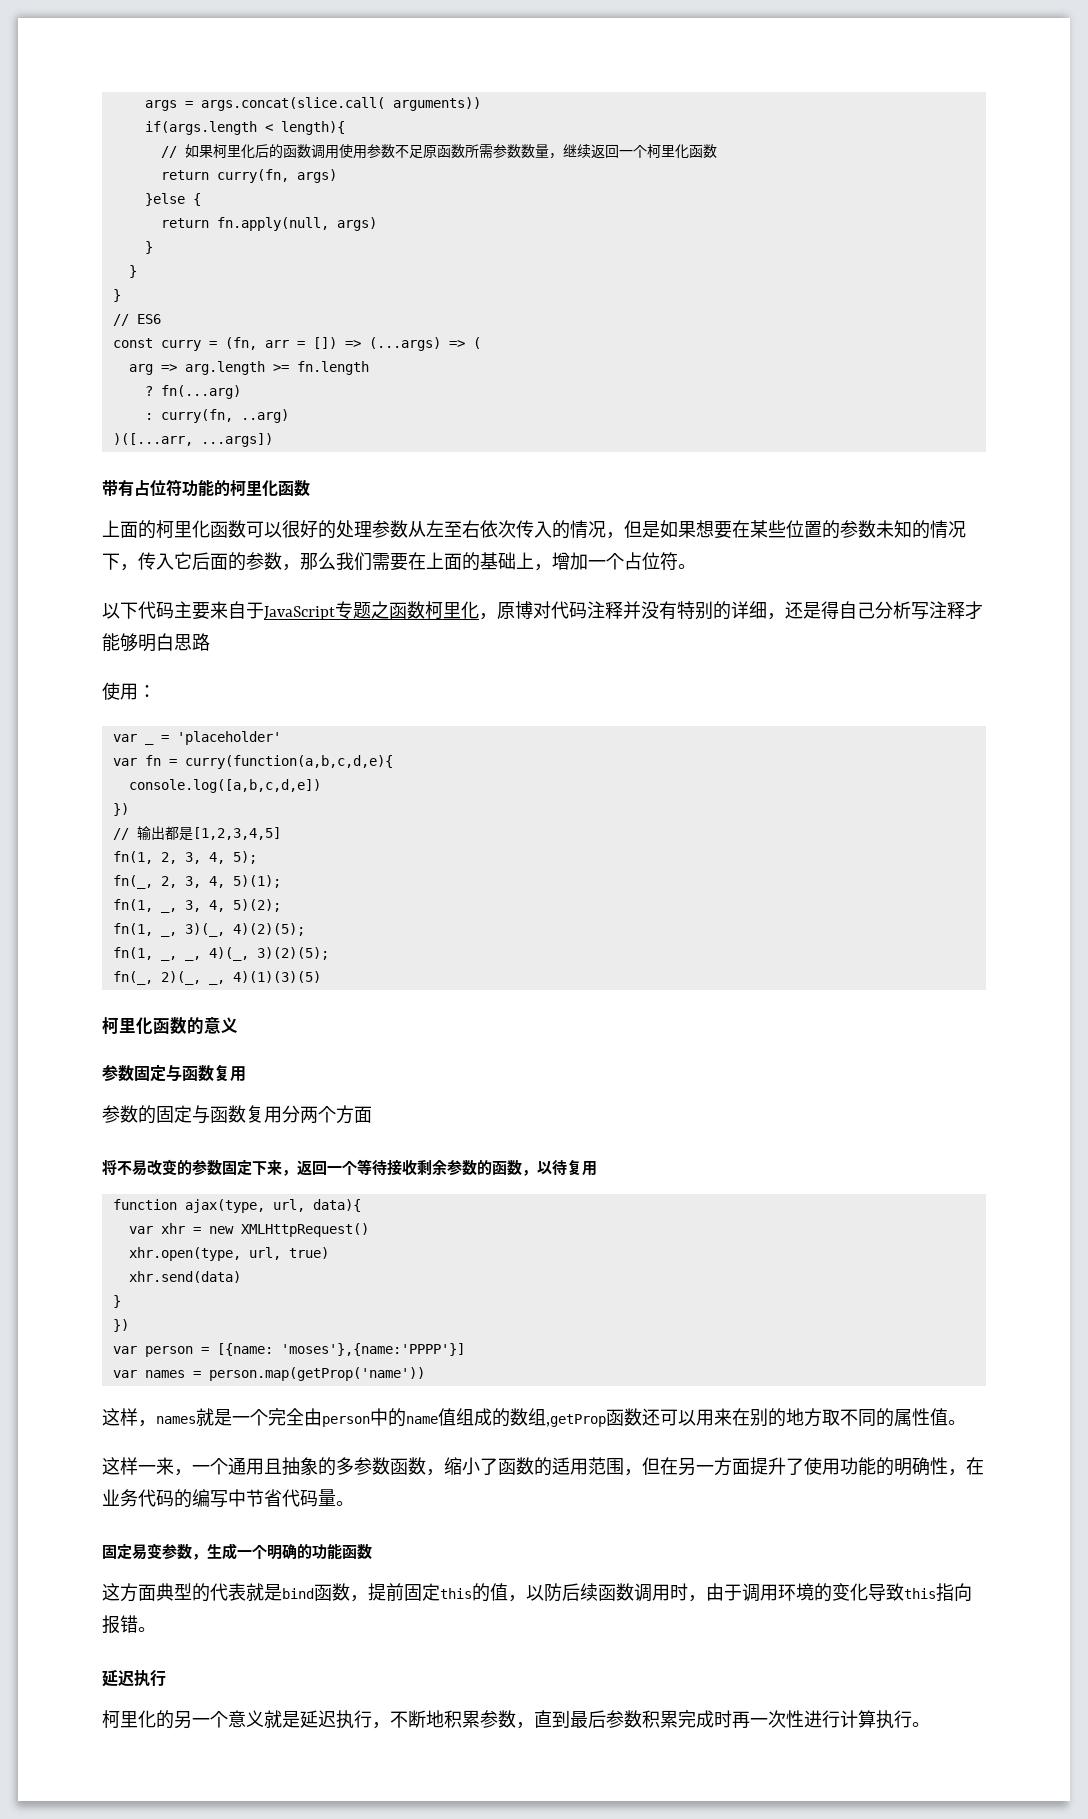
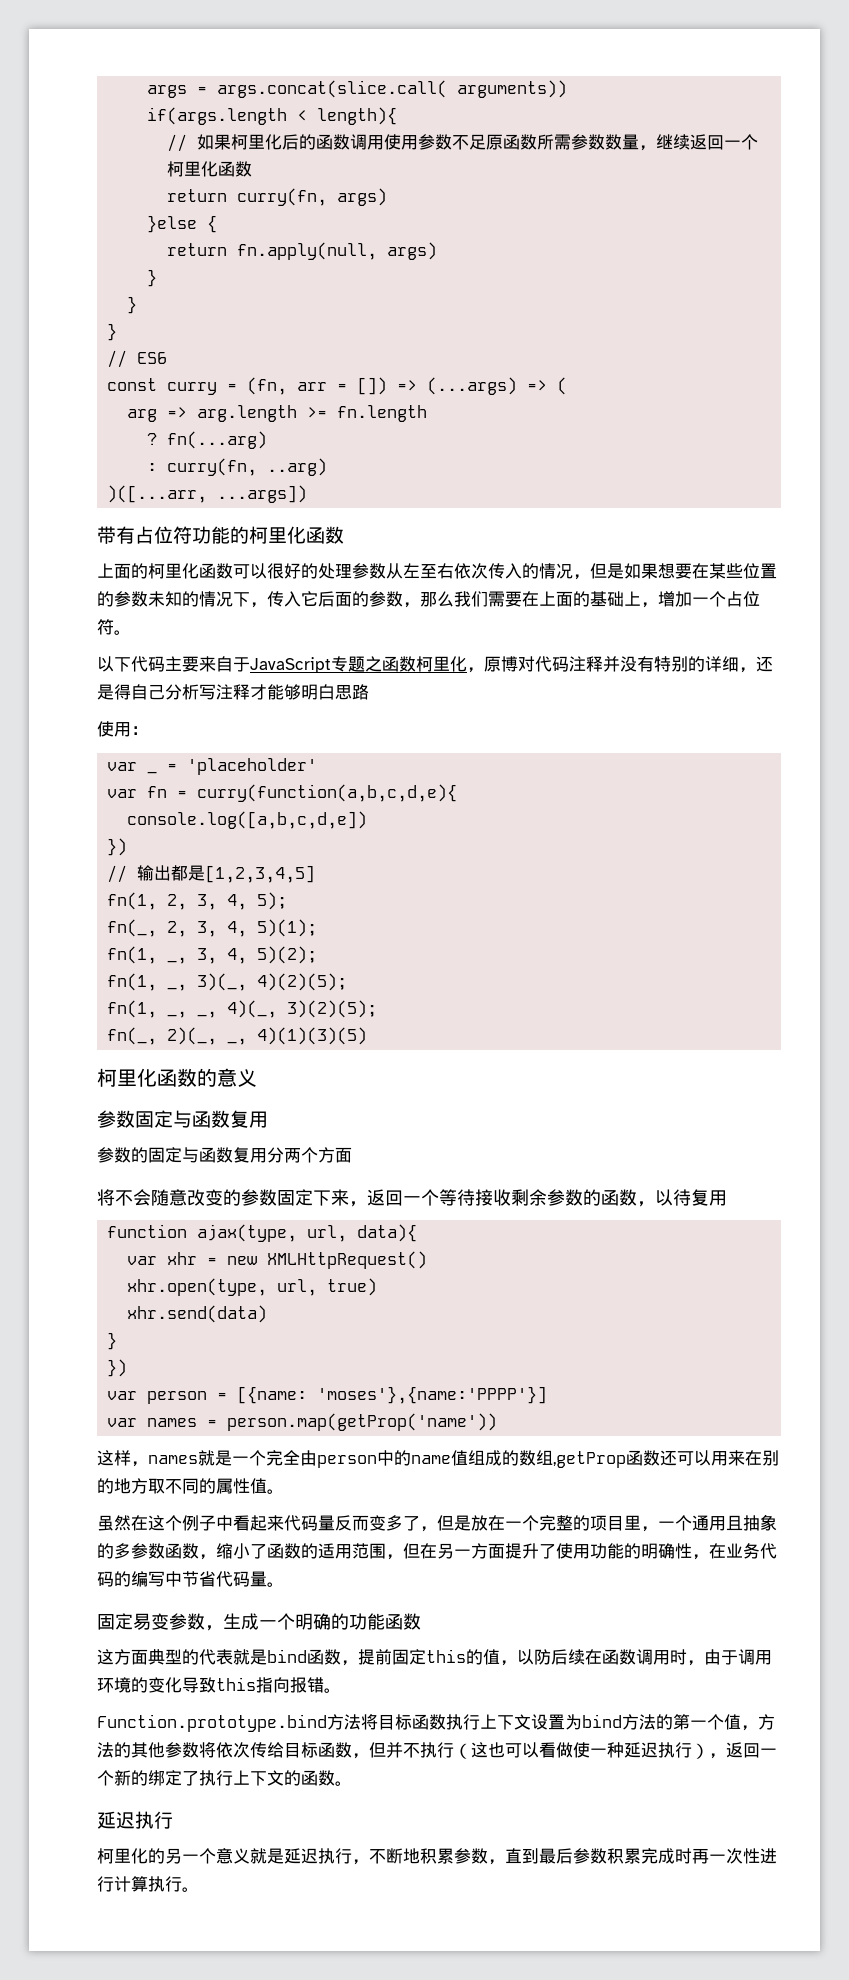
[132,1160,147,1176] 易 -> [133,1189,187,1206] 会随意
[102,1457,174,1475] 这样一来 -> [97,1515,641,1532] 虽然在这个例子中看起来代码量反而变多了，但是放在一个完整的项目里
(598, 1592) none -> [585,1649,602,1665] 在
(156, 1629) none -> [97,1714,775,1732] [97,1742,777,1759] [97,1770,352,1786] // Function.prototype.bind方法将目标函数执行上下文设置为bind方法的第一个值，方法的其他参数将依次传给目标函数，但并不执行（这也可以看做使一种延迟执行），返回一个新的绑定了执行上下文的函数。

